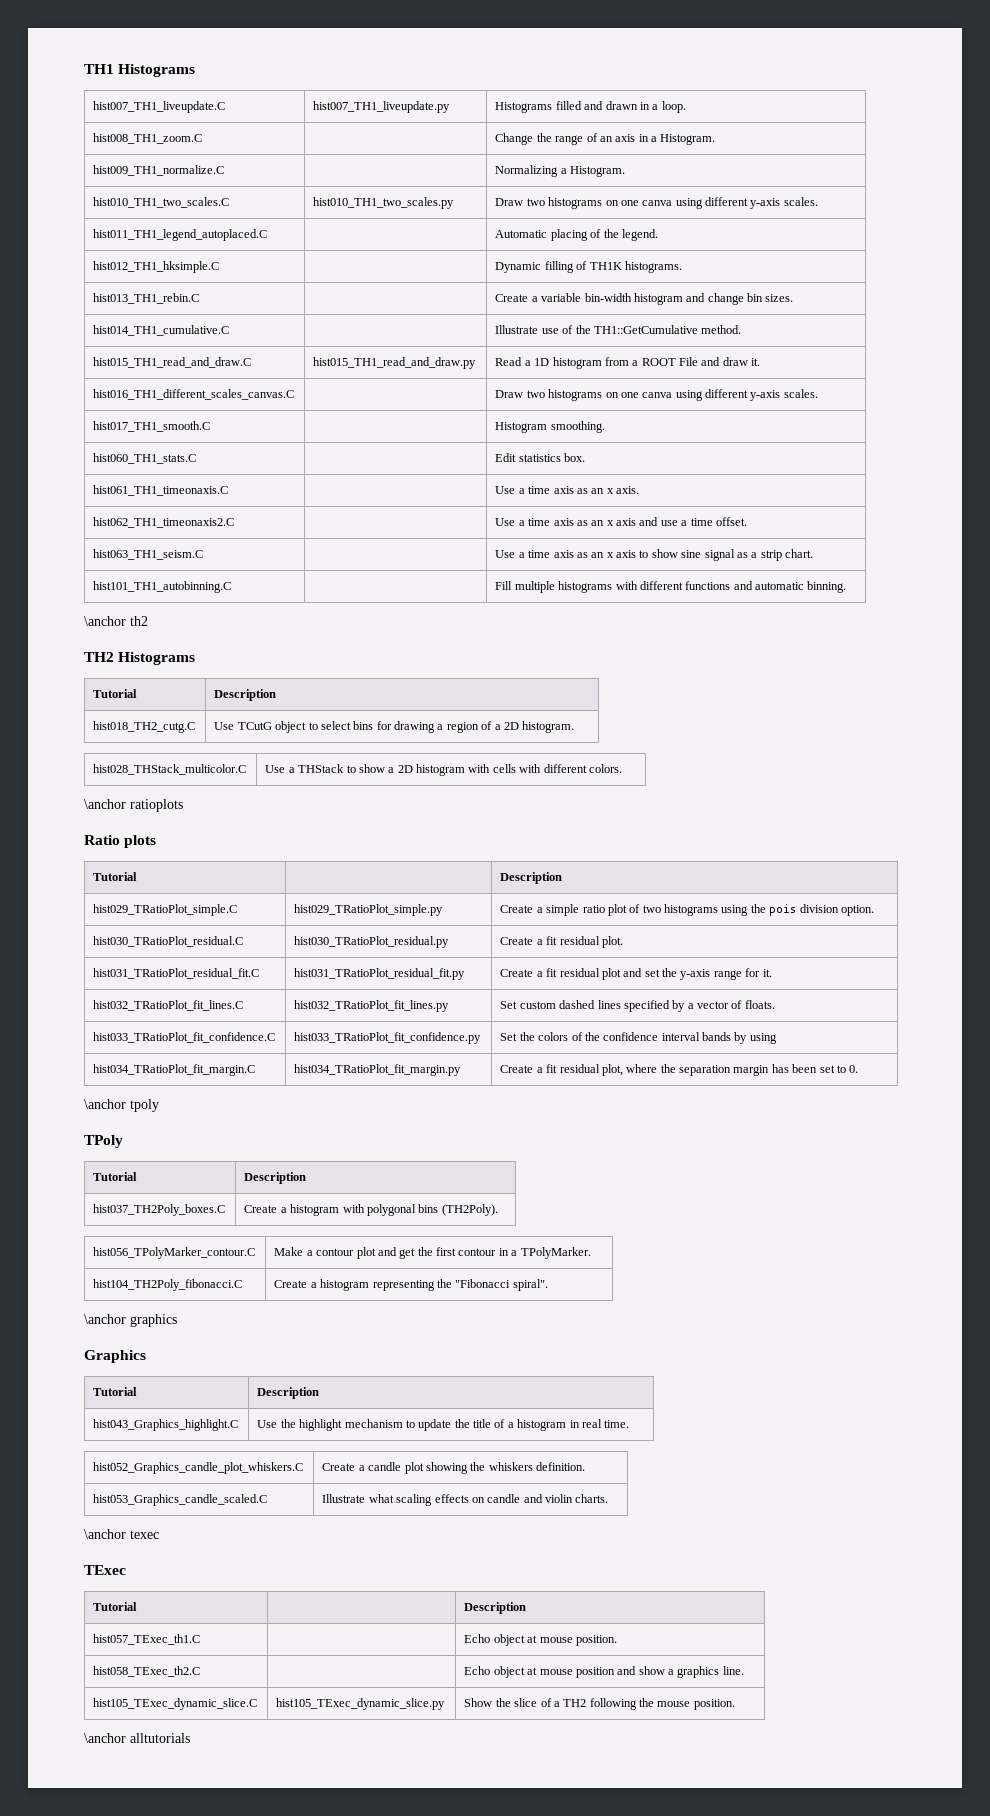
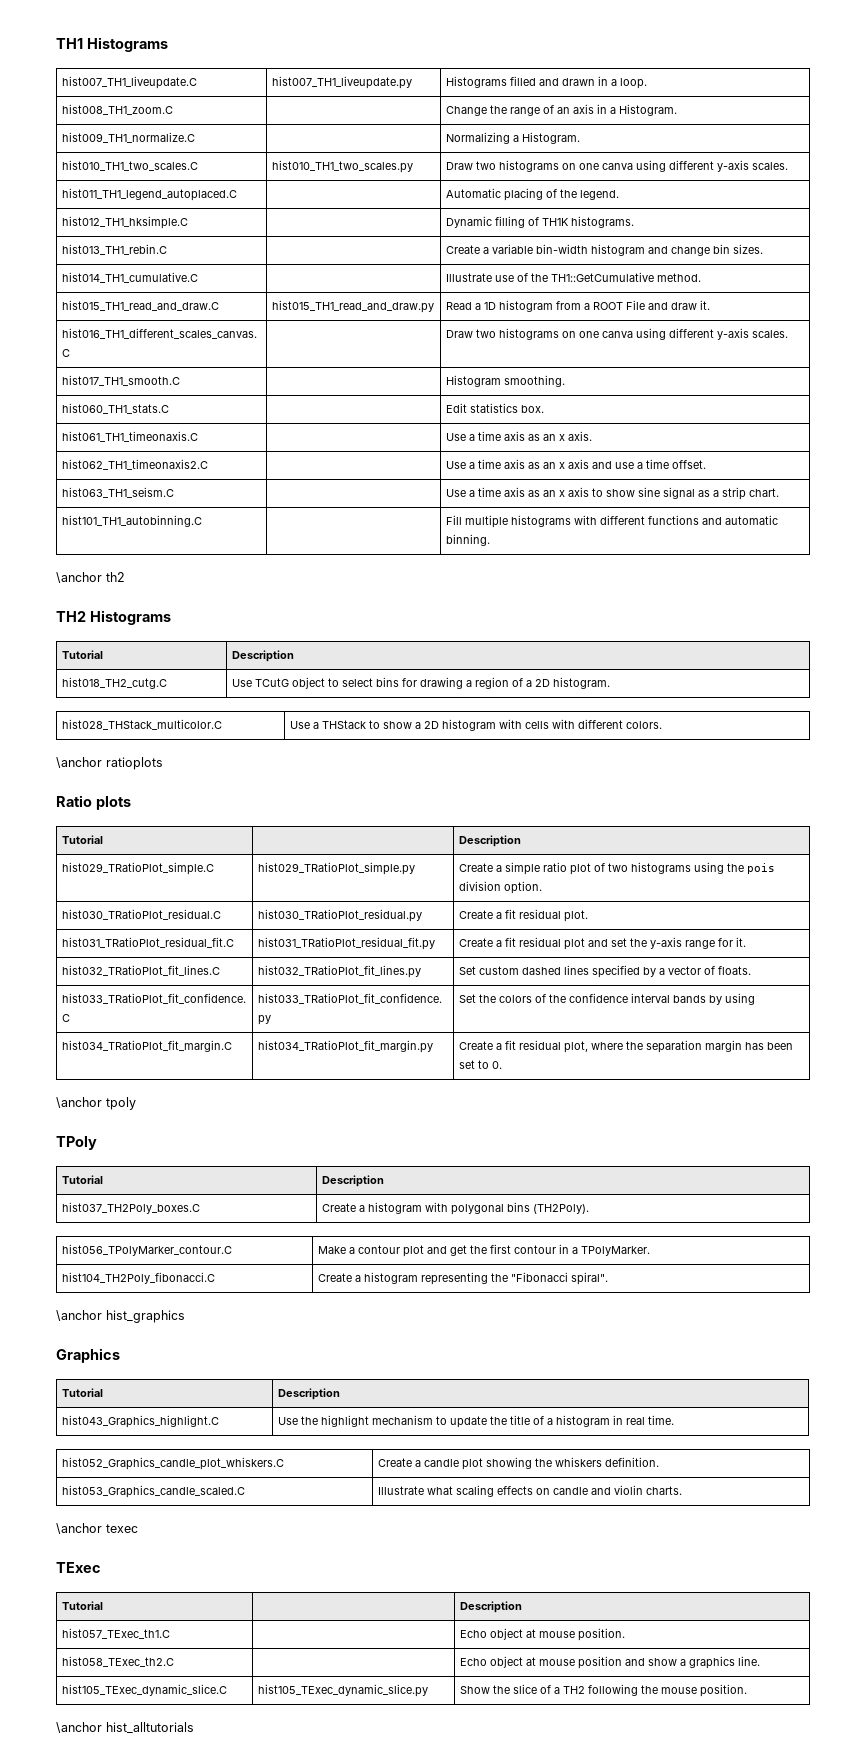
[130,1314,177,1327] graphics -> [106,1310,185,1323] hist_graphics
[130,1733,190,1743] alltutorials -> [106,1722,194,1734] hist_alltutorials

